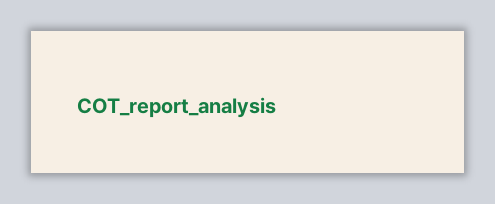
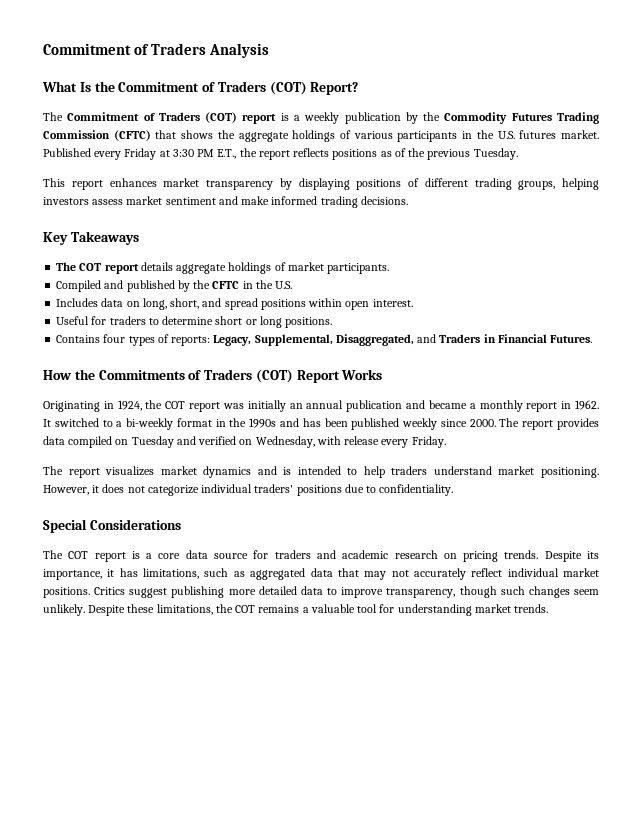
[77,97,276,118] COT_report_analysis -> [43,43,270,58] [42,81,359,95] [43,112,599,124] [43,130,600,142] [43,148,518,160] [43,178,599,190] [43,196,408,208] [43,231,139,245] [56,262,390,274] [56,280,293,292] [56,298,413,310] [56,316,333,328] [56,334,593,346] [43,369,383,383] [43,400,599,412] [43,418,599,430] [43,436,446,448] [43,466,600,478] [43,484,454,496] [43,519,181,533] [43,550,599,562] [43,568,599,580] [43,586,599,598] [43,604,549,616] Commitment of Traders Analysis // What Is the Commitment of Traders (COT) Report? // The Commitment of Traders (COT) report is a weekly publication by the Commodity Futures Trading Commission (CFTC) that shows the aggregate holdings of various participants in the U.S. futures market. Published every Friday at 3:30 PM E.T., the report reflects positions as of the previous Tuesday. // This report enhances market transparency by displaying positions of different trading groups, helping investors assess market sentiment and make informed trading decisions. // Key Takeaways // The COT report details aggregate holdings of market participants. // Compiled and published by the CFTC in the U.S. // Includes data on long, short, and spread positions within open interest. // Useful for traders to determine short or long positions. // Contains four types of reports: Legacy, Supplemental, Disaggregated, and Traders in Financial Futures. // How the Commitments of Traders (COT) Report Works // Originating in 1924, the COT report was initially an annual publication and became a monthly report in 1962. It switched to a bi-weekly format in the 1990s and has been published weekly since 2000. The report provides data compiled on Tuesday and verified on Wednesday, with release every Friday. // The report visualizes market dynamics and is intended to help traders understand market positioning. However, it does not categorize individual traders' positions due to confidentiality. // Special Considerations // The COT report is a core data source for traders and academic research on pricing trends. Despite its importance, it has limitations, such as aggregated data that may not accurately reflect individual market positions. Critics suggest publishing more detailed data to improve transparency, though such changes seem unlikely. Despite these limitations, the COT remains a valuable tool for understanding market trends.

